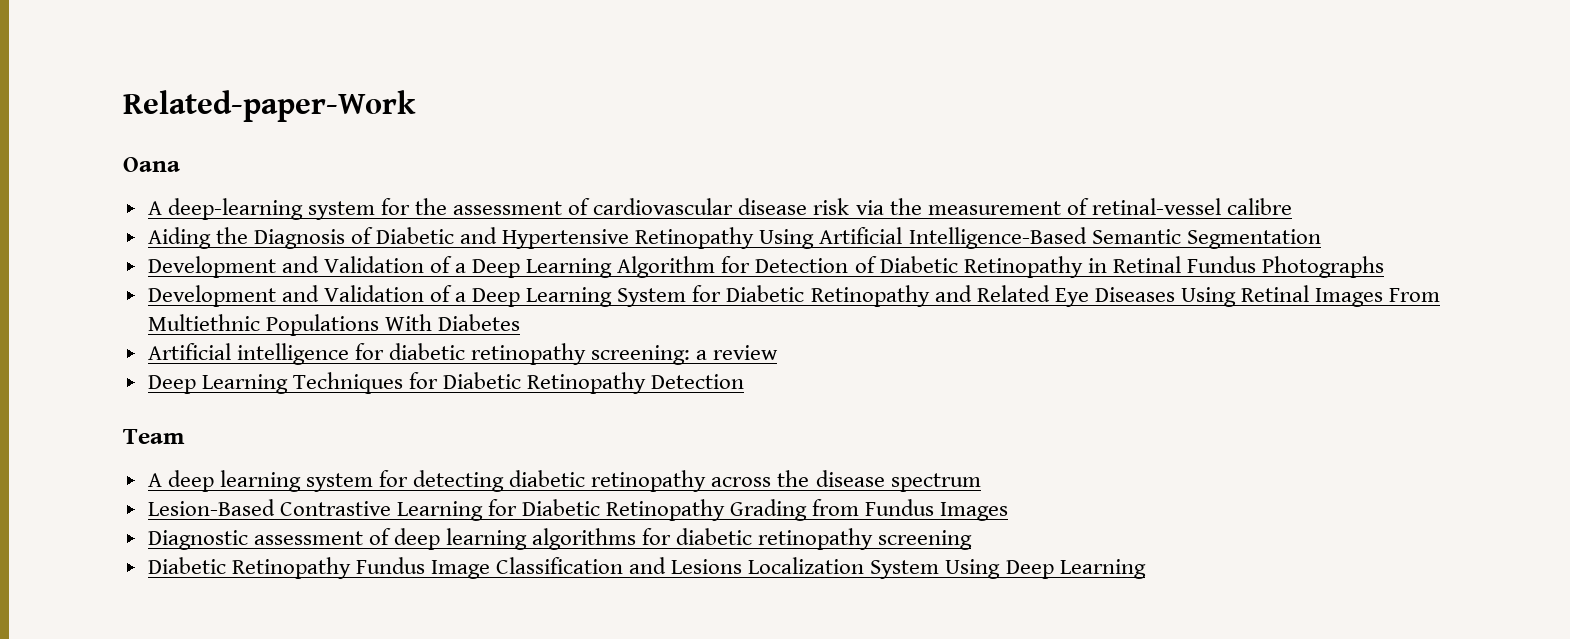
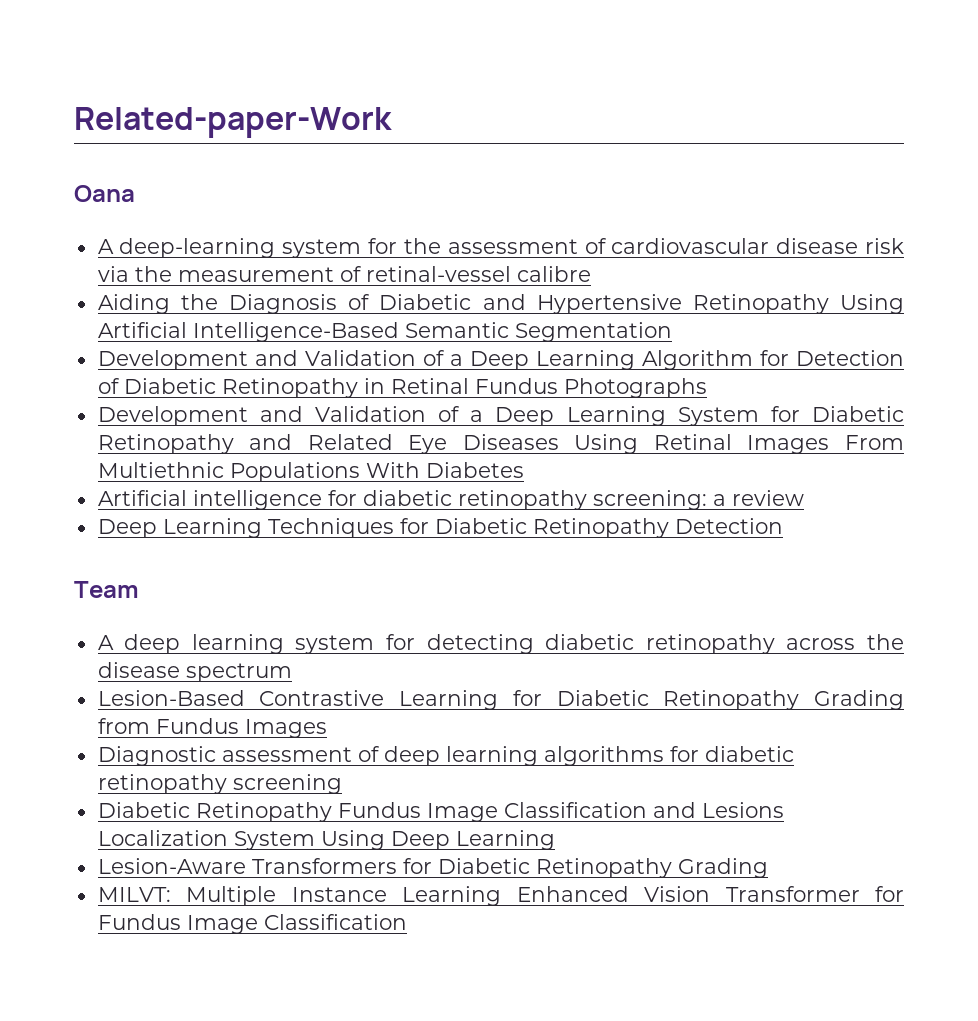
(1146, 569) none -> [97,858,768,878] [97,886,904,906] [97,914,407,934] // Lesion-Aware Transformers for Diabetic Retinopathy Grading // MILVT: Multiple Instance Learning Enhanced Vision Transformer for Fundus Image Classification

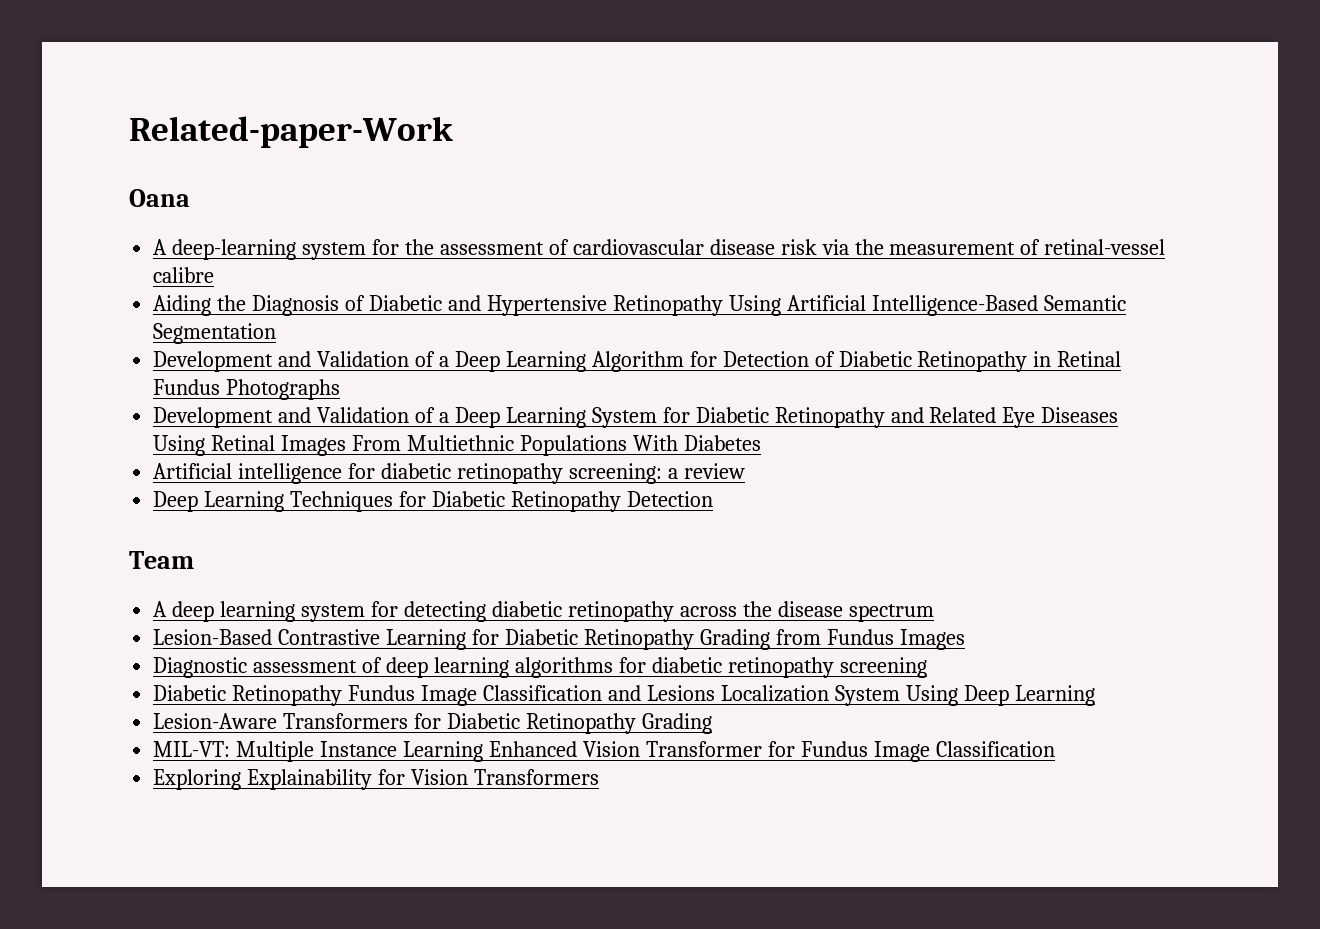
[97,887,171,902] MILVT: -> [153,741,231,757] MIL-VT:
(407, 922) none -> [153,769,599,790] // Exploring Explainability for Vision Transformers

